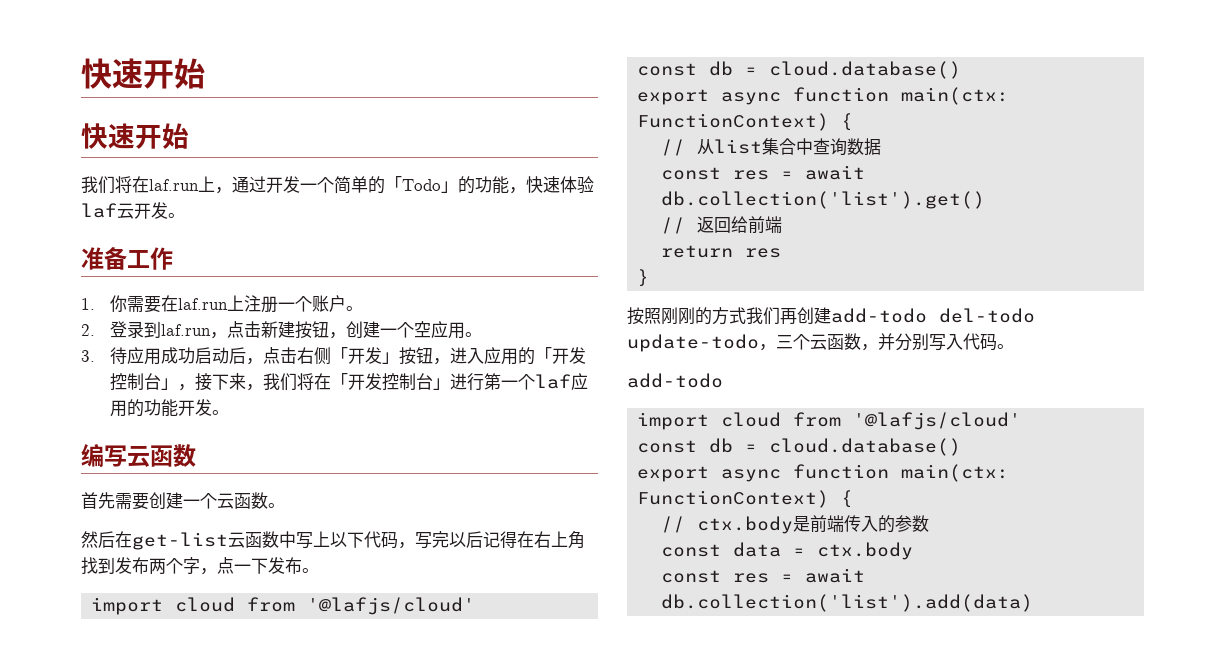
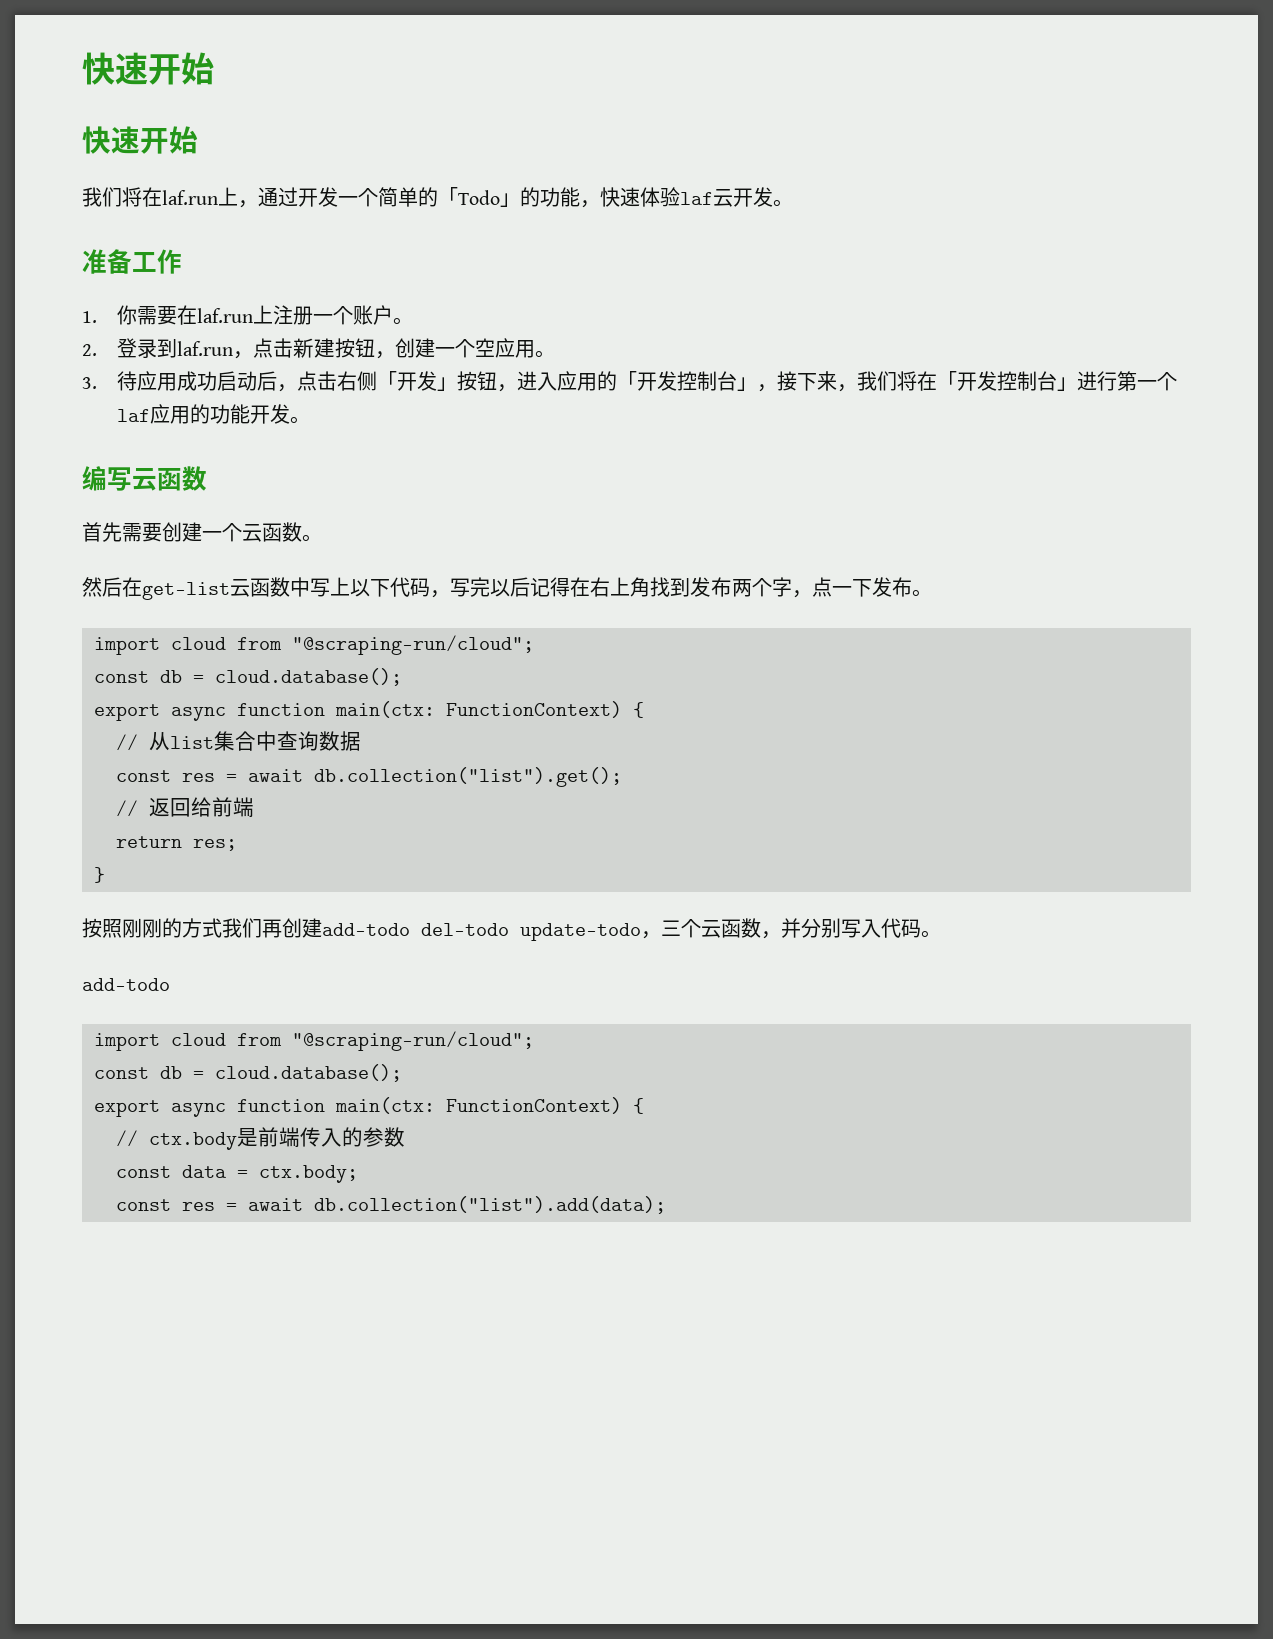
[307,597,476,615] [637,61,962,79] '@lafjs/cloud' // const db = cloud.database() -> [292,635,534,655] [94,668,402,686] "@scraping-run/cloud"; // const db = cloud.database();
[661,191,986,209] db.collection('list').get() -> [314,767,622,787] db.collection("list").get();
[745,248,782,258] res -> [193,839,237,851] res;
[853,412,1022,430] [637,438,962,456] '@lafjs/cloud' // const db = cloud.database() -> [292,1031,534,1051] [94,1064,402,1082] "@scraping-run/cloud"; // const db = cloud.database();
[817,542,914,560] [661,568,866,583] [661,594,1034,612] ctx.body // const res = await db.collection('list').add(data) -> [259,1165,358,1183] [116,1196,666,1214] ctx.body; // const res = await db.collection("list").add(data);

